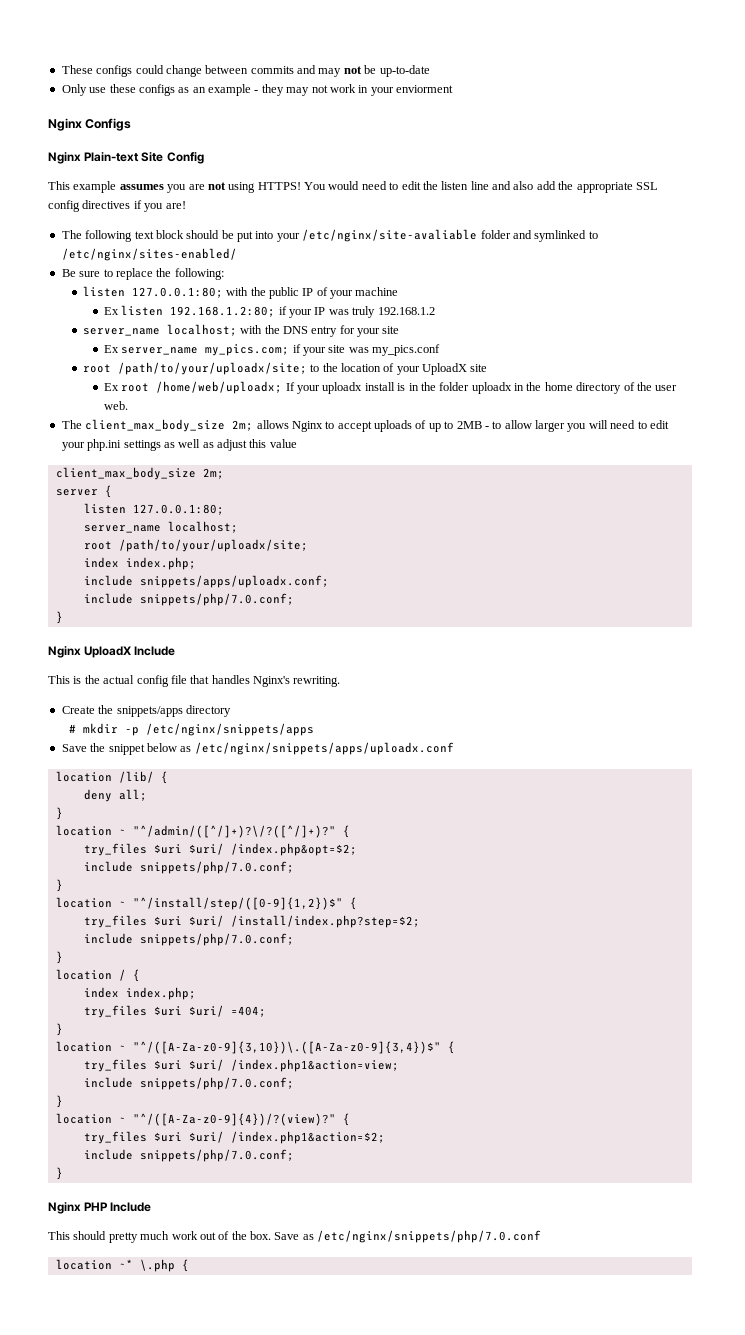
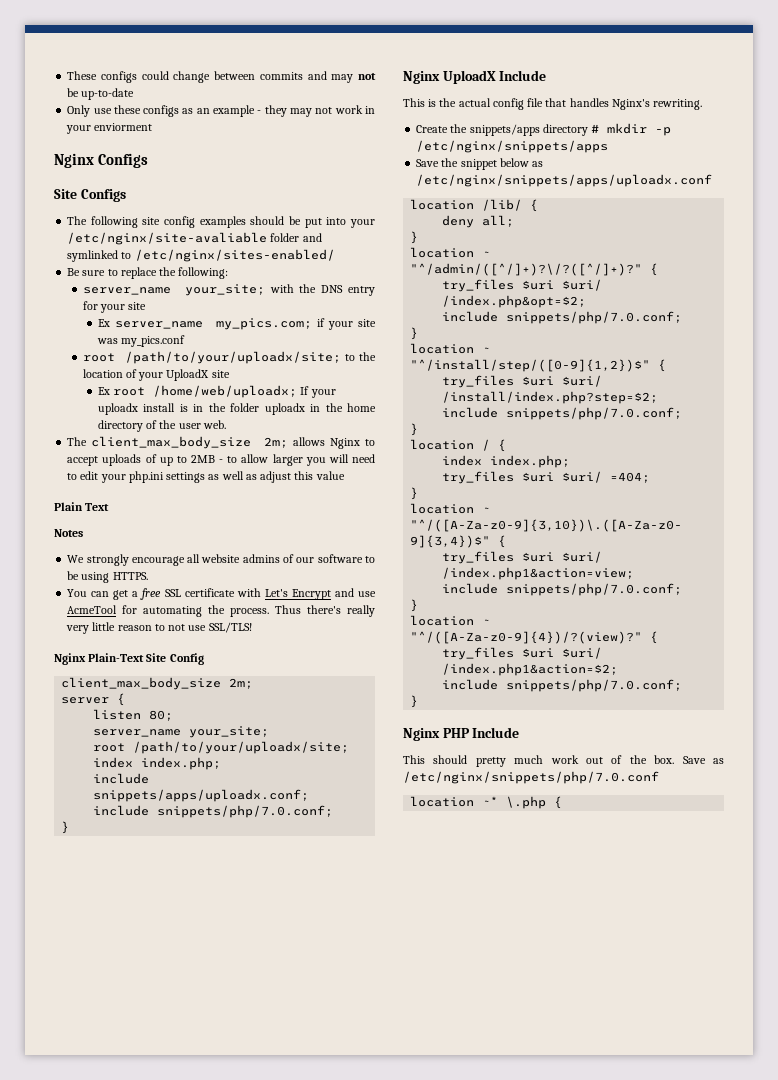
[48,152,204,164] [48,181,658,193] [48,200,186,212] Nginx Plain-text Site Config // This example assumes you are not using HTTPS! You would need to edit the listen line and also add the appropriate SSL config directives if you are! -> [54,189,126,202] Site Configs
[134,230,184,239] text block -> [142,216,246,228] site config examples
[82,286,399,299] [103,305,435,318] [82,324,237,336] // listen 127.0.0.1:80; with the public IP of your machine // Ex listen 192.168.1.2:80; if your IP was truly 192.168.1.2 // server_name localhost; -> [82,284,265,296] // server_name your_site;
(297, 443) none -> [54,502,110,511] [54,529,83,537] [67,554,375,566] [67,571,148,583] [67,588,376,600] [67,605,375,617] [66,622,252,634] [54,653,204,665] // Plain Text // Notes // We strongly encourage all website admins of our software to be using HTTPS. // You can get a free SSL certificate with Let's Encrypt and use AcmeTool for automating the process. Thus there's really very little reason to not use SSL/TLS! // Nginx Plain-Text Site Config
[132,504,224,515] [83,521,238,533] 127.0.0.1:80; // server_name localhost; -> [149,710,174,721] [93,726,270,738] 80; // server_name your_site;
(231, 711) // -> (588, 130) none

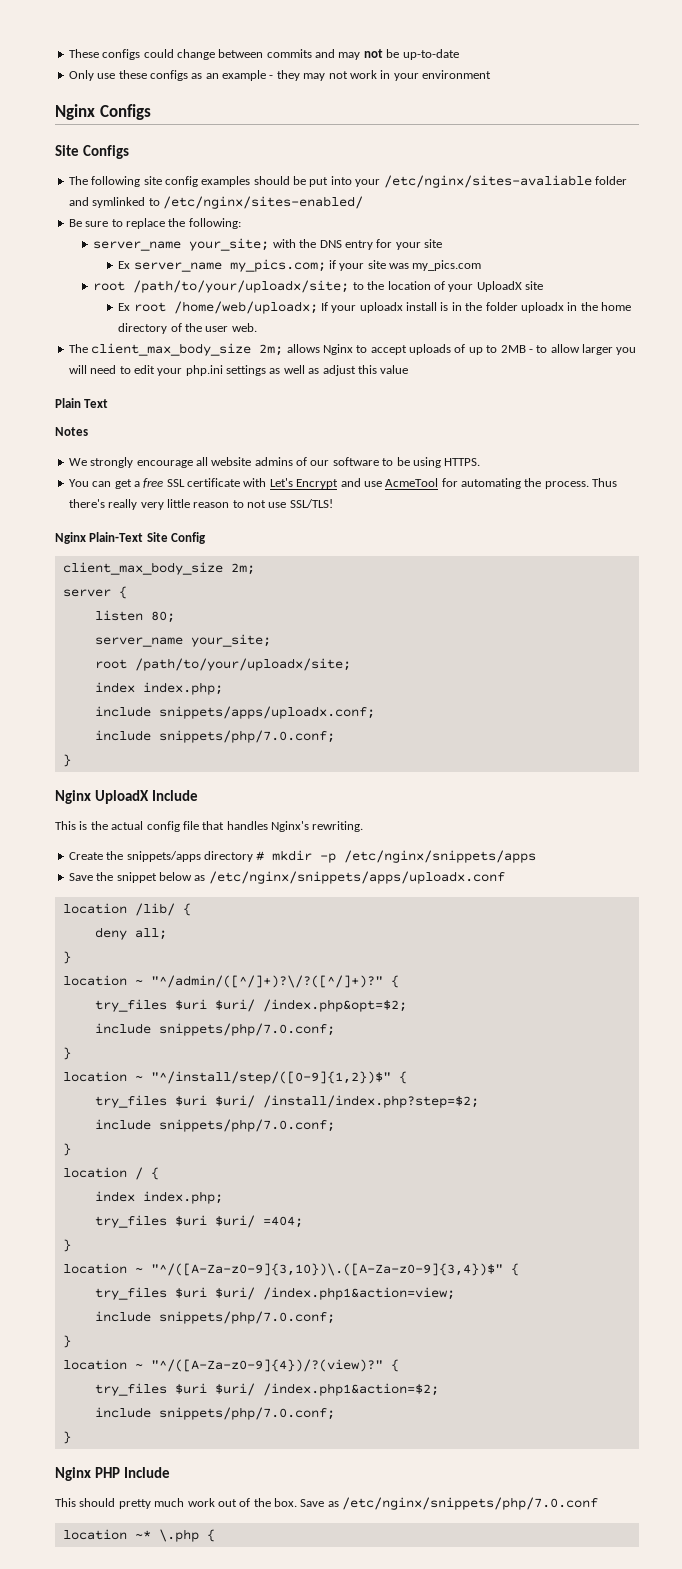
[94,123,153,131] enviorment -> [422,70,491,79] environment
[67,232,268,245] /etc/nginx/site-avaliable -> [383,175,592,188] /etc/nginx/sites-avaliable
[121,335,186,347] my_pics.conf -> [412,260,482,271] my_pics.com

